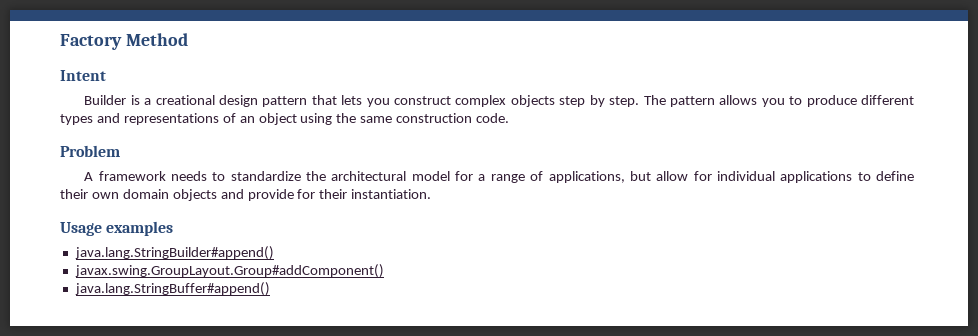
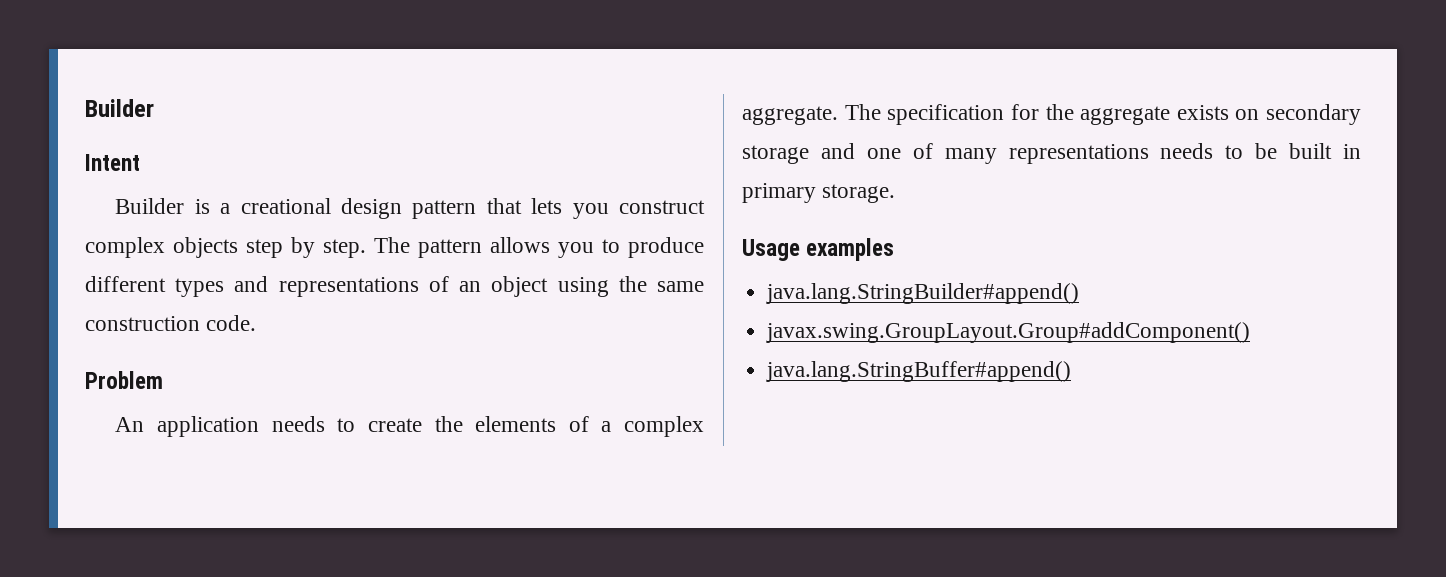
[60,33,188,50] Factory Method -> [85,99,154,117] Builder
[84,171,914,183] [60,189,432,201] A framework needs to standardize the architectural model for a range of applications, but allow for individual applications to define their own domain objects and provide for their instantiation. -> [115,416,704,437] [742,104,1361,125] [742,143,1361,164] [742,183,896,203] An application needs to create the elements of a complex aggregate. The specification for the aggregate exists on secondary storage and one of many representations needs to be built in primary storage.

